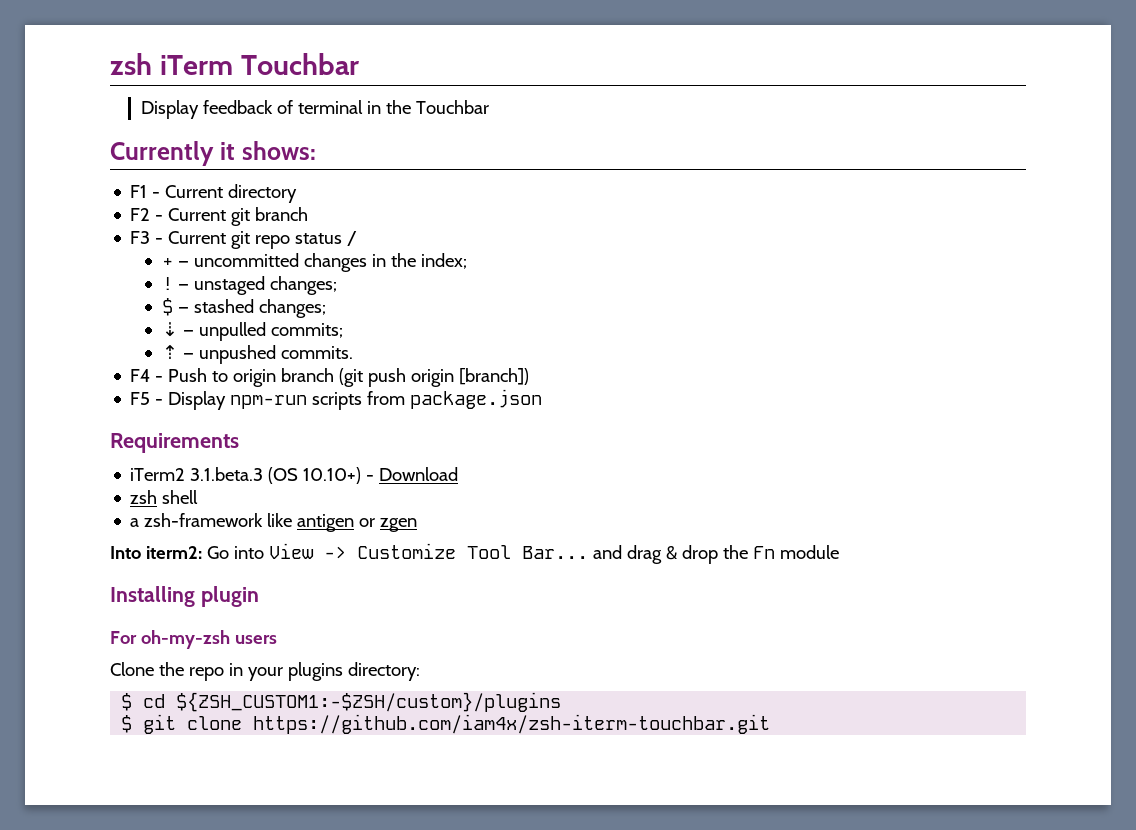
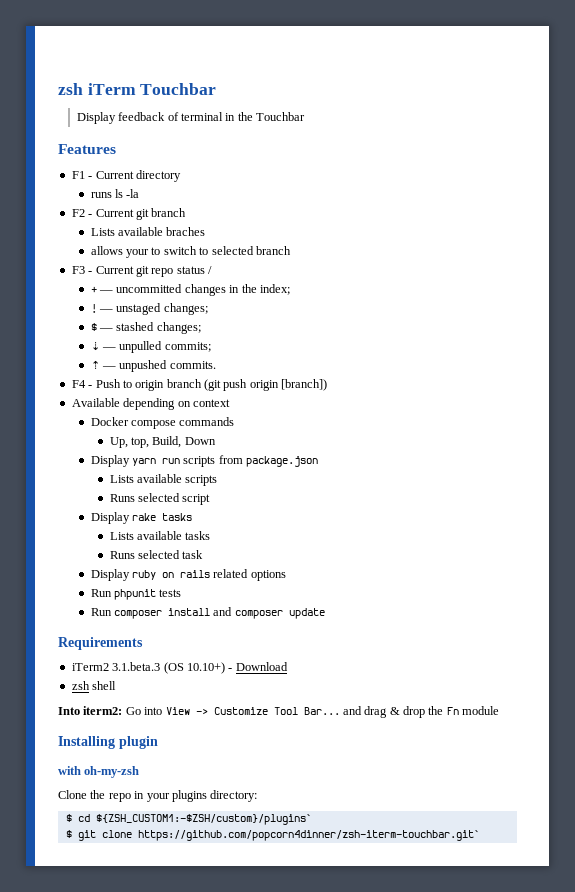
[110,141,316,166] Currently it shows: -> [58,144,116,154] Features
(298, 193) none -> [90,189,140,198] // runs ls -la
(309, 214) none -> [90,227,206,236] [90,246,291,258] // Lists available braches // allows your to switch to selected branch
[130,389,543,410] F5 - Display npm-run scripts from package.json -> [71,398,230,410] [90,417,235,429] [109,436,216,448] [90,455,319,467] [109,474,218,486] [109,493,211,505] [90,512,193,524] [109,531,211,540] [109,550,204,559] [90,569,286,581] [90,589,182,600] [90,607,325,619] Available depending on context // Docker compose commands // Up, top, Build, Down // Display yarn run scripts from package.json // Lists available scripts // Runs selected script // Display rake tasks // Lists available tasks // Runs selected task // Display ruby on rails related options // Run phpunit tests // Run composer install and composer update
[130,513,418,532] // a zsh-framework like antigen or zgen -> (117, 685) none
[110,631,137,644] For -> [58,766,81,775] with
[234,635,277,644] users -> (140, 772) none
[176,692,562,712] ${ZSH_CUSTOM1:-$ZSH/custom}/plugins -> [95,814,312,825] ${ZSH_CUSTOM1:-$ZSH/custom}/plugins`
[253,714,771,734] https://github.com/iam4x/zsh-iterm-touchbar.git -> [137,830,480,841] https://github.com/popcorn4dinner/zsh-iterm-touchbar.git`

